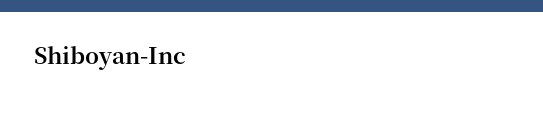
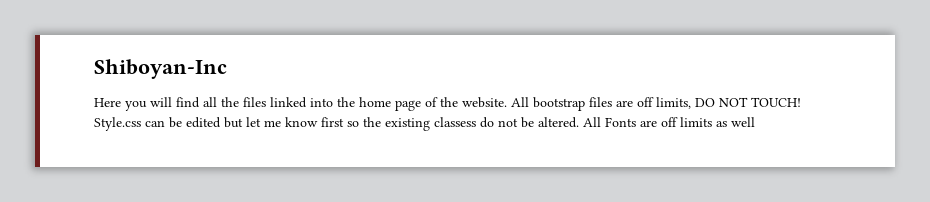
(186, 58) none -> [94,97,801,111] [94,117,755,131] // Here you will find all the files linked into the home page of the website. All bootstrap files are off limits, DO NOT TOUCH! Style.css can be edited but let me know first so the existing classess do not be altered. All Fonts are off limits as well

